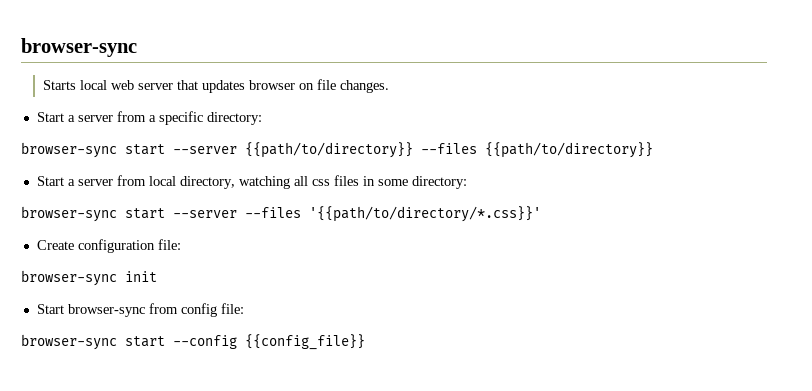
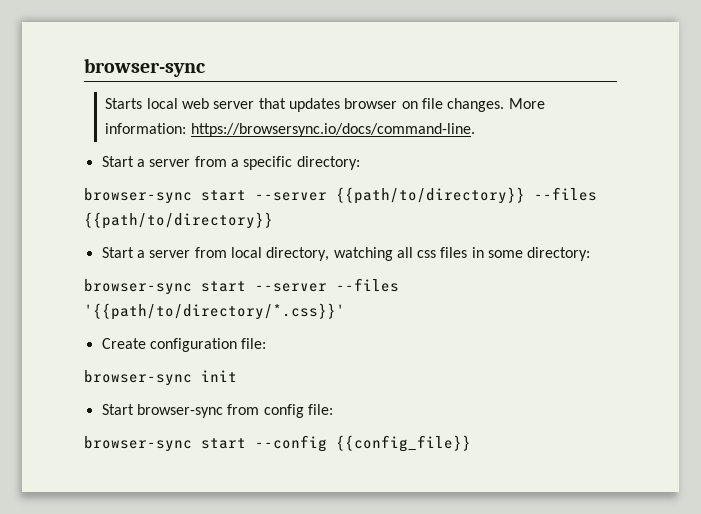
(389, 86) none -> [508,98,545,109] [105,123,475,137] More information: https://browsersync.io/docs/command-line.

